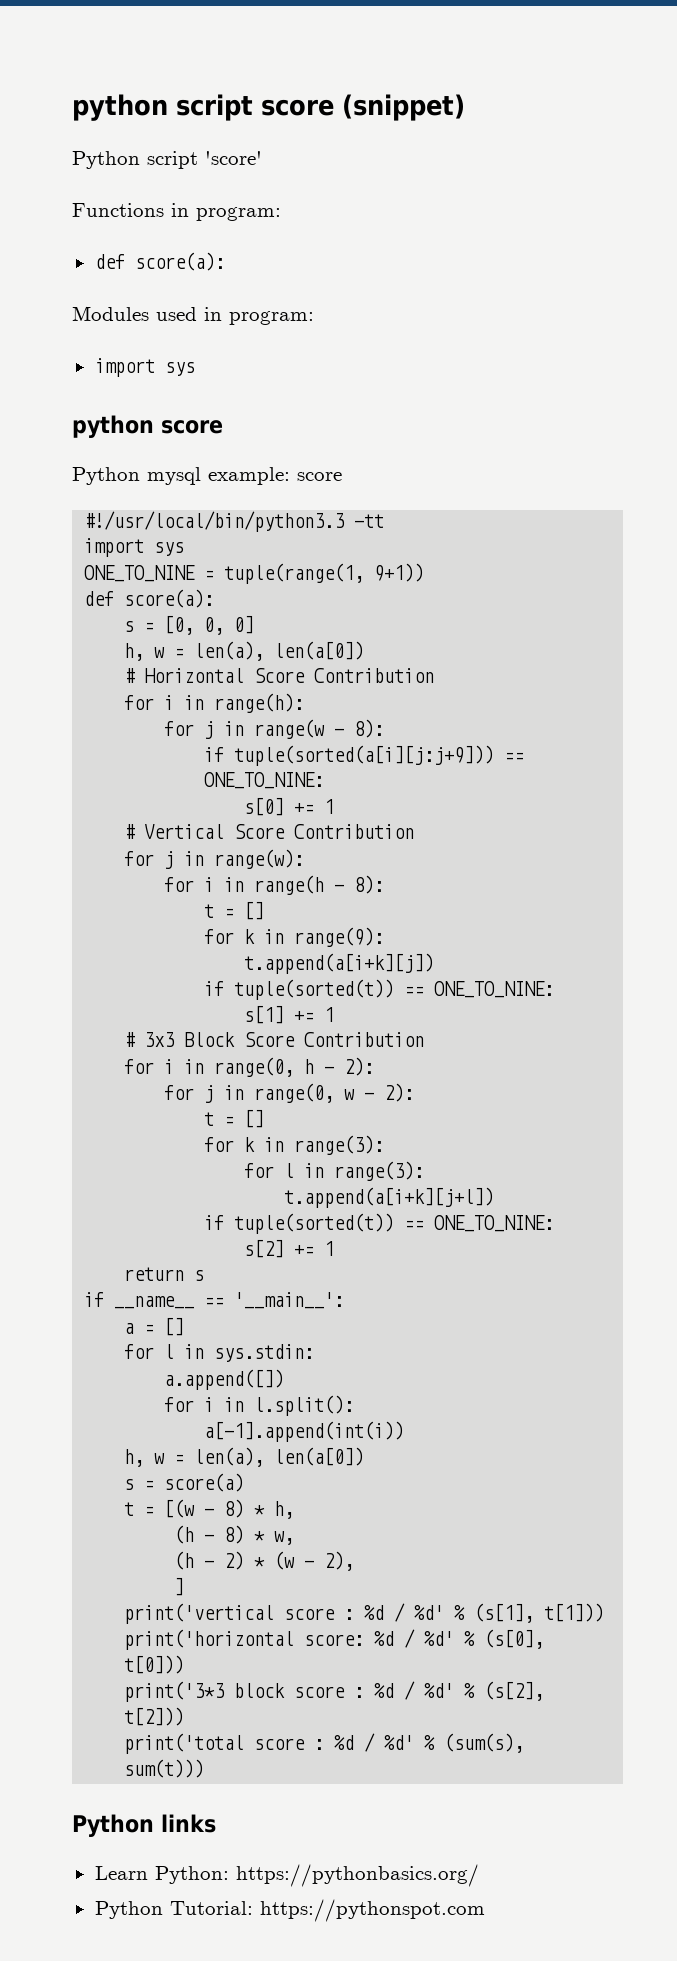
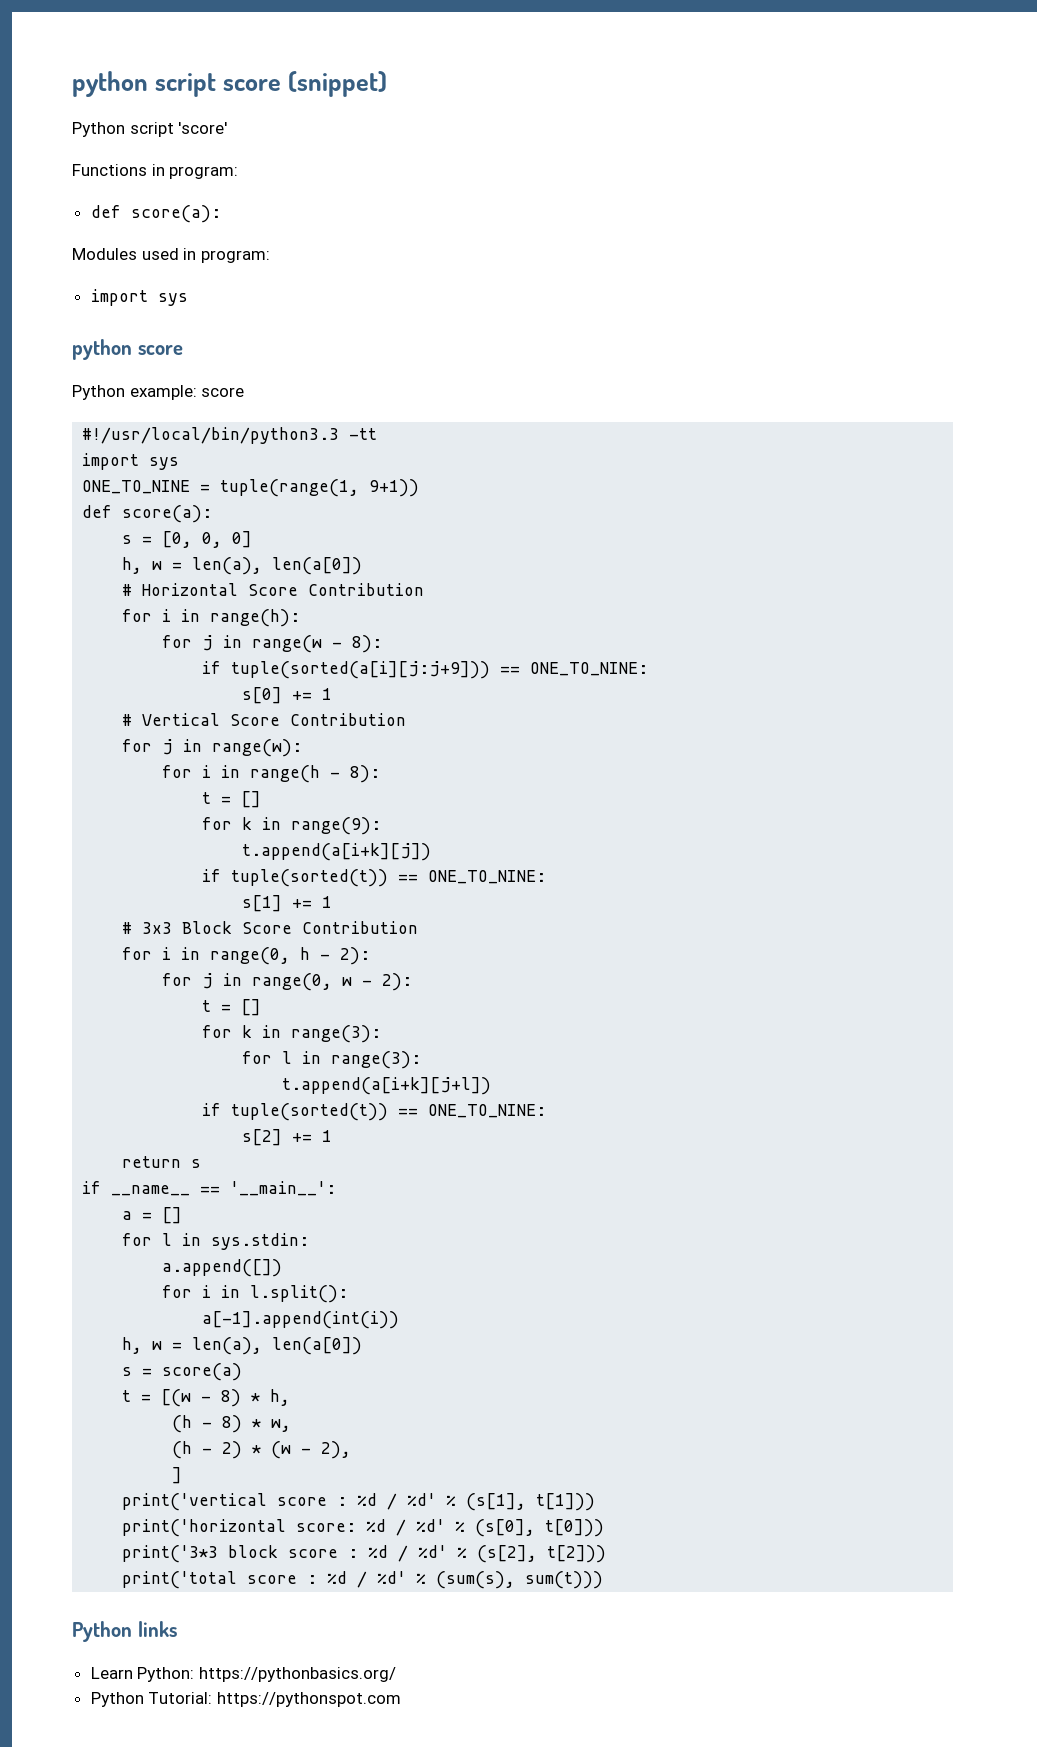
[147,467,201,485] mysql -> (125, 392) none

